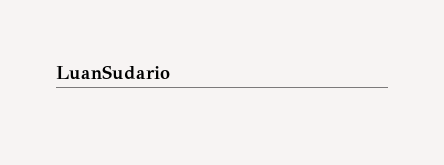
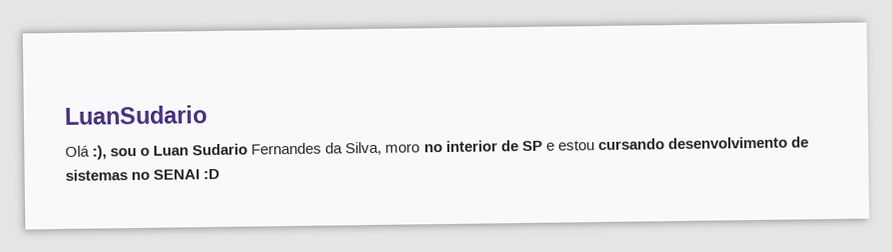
(170, 72) none -> [65,136,809,160] [65,168,221,181] // Olá :), sou o Luan Sudario Fernandes da Silva, moro no interior de SP e estou cursando desenvolvimento de sistemas no SENAI :D

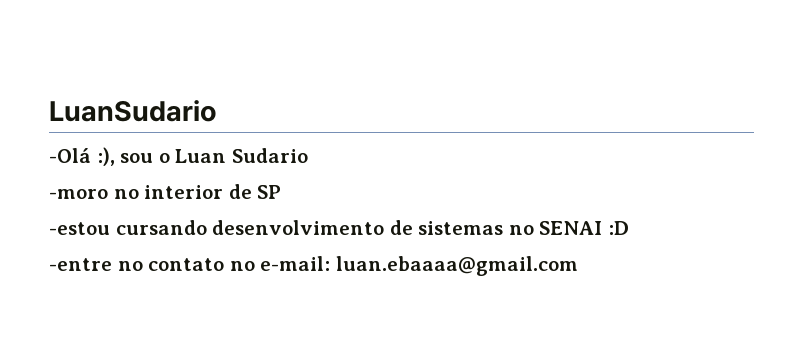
[65,145,90,157] Olá -> [49,148,91,163] -Olá
[251,141,421,156] Fernandes da Silva, moro -> [49,189,108,199] // -moro
[545,140,595,151] e estou -> [49,222,110,235] // -estou
(221, 174) none -> [49,256,578,276] // -entre no contato no e-mail: luan.ebaaaa@gmail.com

